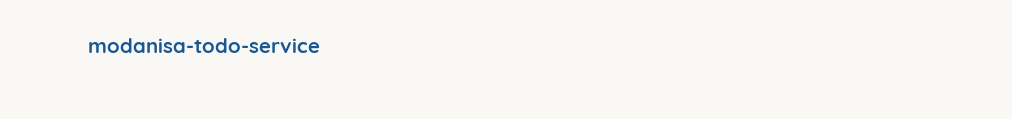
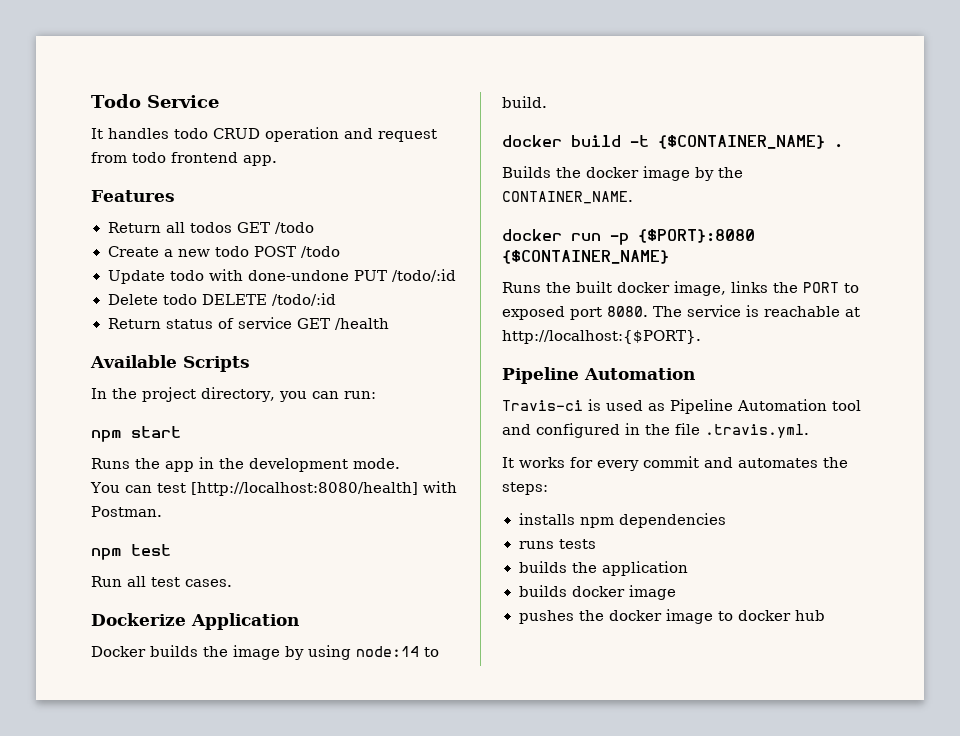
[88,38,320,53] modanisa-todo-service -> [91,94,219,108] [91,127,437,142] [91,152,277,166] [91,190,175,202] [107,222,314,234] [107,246,340,258] [107,269,456,284] [107,293,336,306] [107,317,389,330] [90,355,250,372] [91,387,376,402] [91,426,181,442] [91,457,400,472] [90,481,457,496] [91,506,162,517] [91,544,171,560] [91,576,232,587] [91,613,299,630] [91,645,439,660] [502,96,547,108] [502,135,843,149] [502,166,743,181] [502,191,633,204] [502,229,755,245] [502,250,669,264] [502,281,859,296] [502,305,860,320] [502,330,701,344] [502,367,695,384] [502,399,861,414] [502,423,809,438] [502,456,848,471] [502,482,548,495] [518,513,726,528] [518,539,596,549] [518,561,688,576] [518,585,676,600] [518,609,825,624] Todo Service // It handles todo CRUD operation and request from todo frontend app. // Features // Return all todos GET /todo // Create a new todo POST /todo // Update todo with done-undone PUT /todo/:id // Delete todo DELETE /todo/:id // Return status of service GET /health // Available Scripts // In the project directory, you can run: // npm start // Runs the app in the development mode. // You can test [http://localhost:8080/health] with Postman. // npm test // Run all test cases. // Dockerize Application // Docker builds the image by using node:14 to build. // docker build -t {$CONTAINER_NAME} . // Builds the docker image by the CONTAINER_NAME. // docker run -p {$PORT}:8080 {$CONTAINER_NAME} // Runs the built docker image, links the PORT to exposed port 8080. The service is reachable at http://localhost:{$PORT}. // Pipeline Automation // Travis-ci is used as Pipeline Automation tool and configured in the file .travis.yml. // It works for every commit and automates the steps: // installs npm dependencies // runs tests // builds the application // builds docker image // pushes the docker image to docker hub

